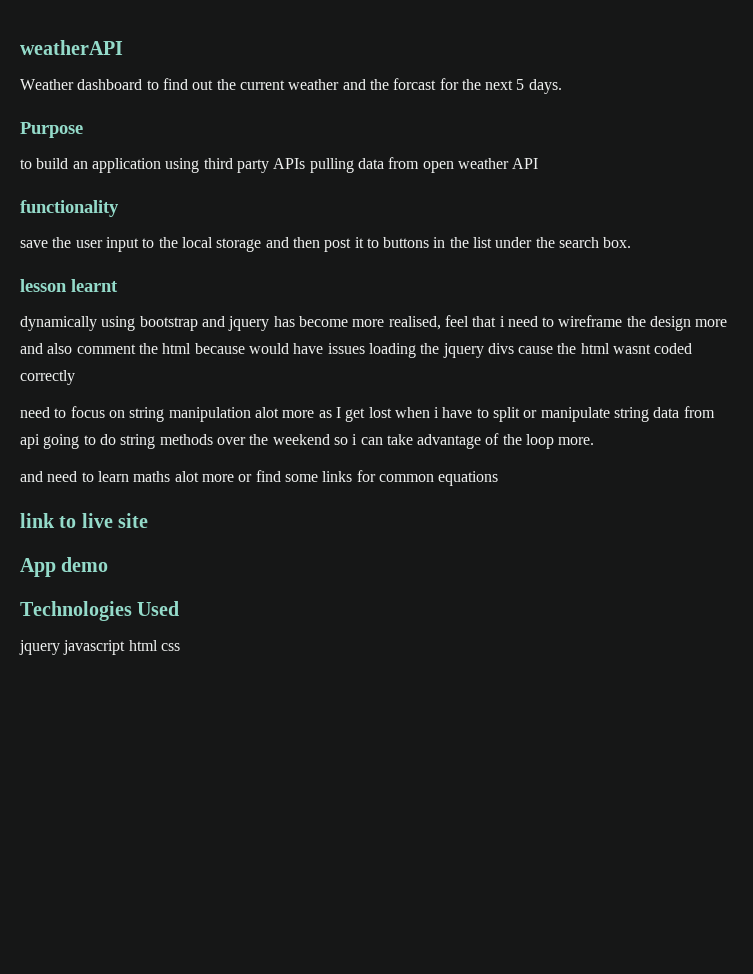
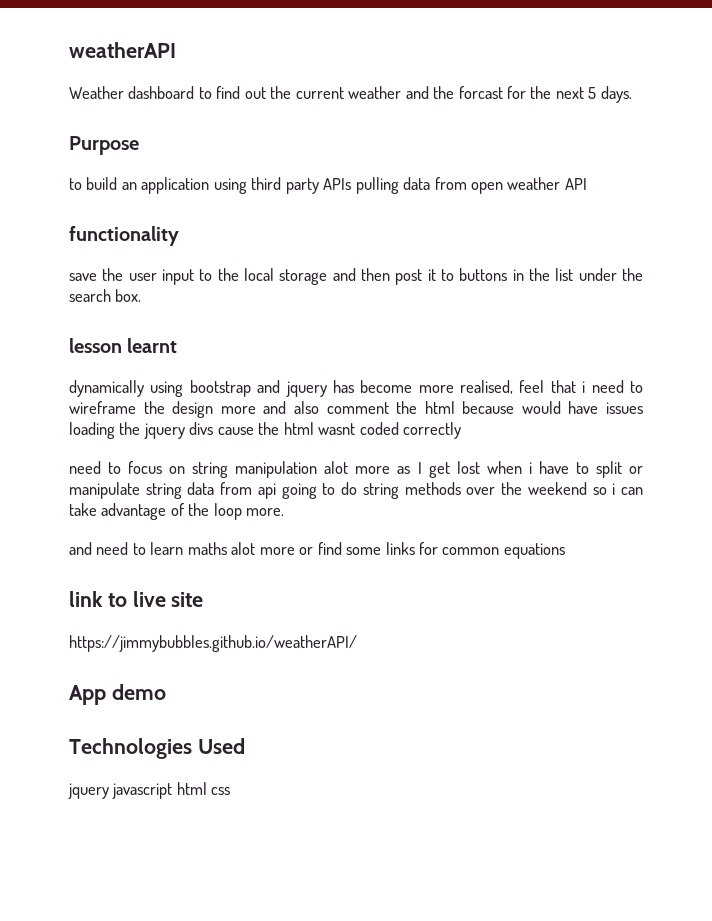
(149, 520) none -> [69,635,357,652] // https://jimmybubbles.github.io/weatherAPI/

